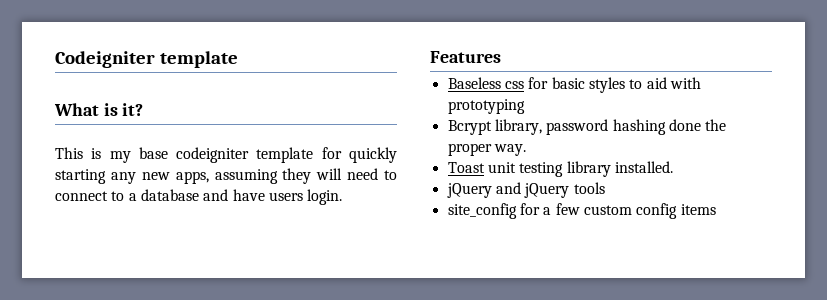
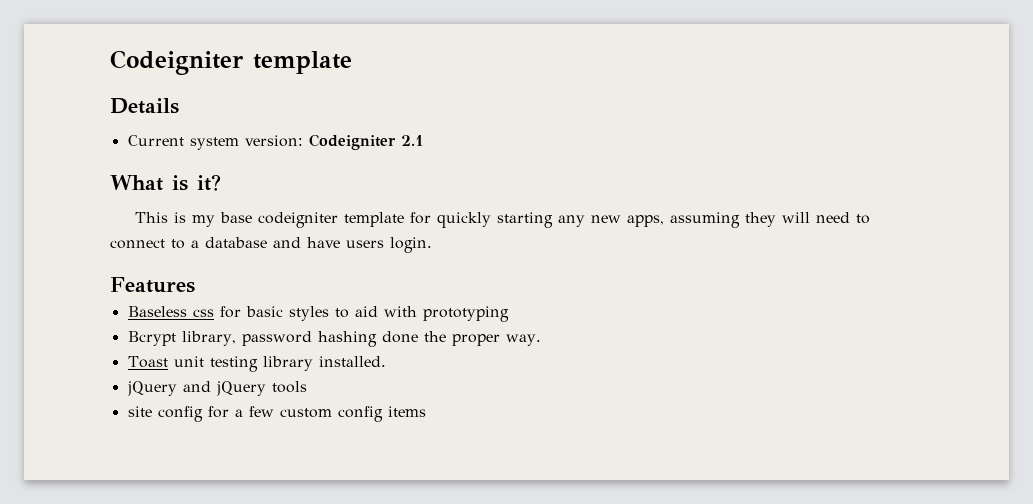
(238, 59) none -> [110,98,179,114] [127,134,424,150] // Details // Current system version: Codeigniter 2.1
[447,203,517,219] site_config -> [127,406,203,422] site config

